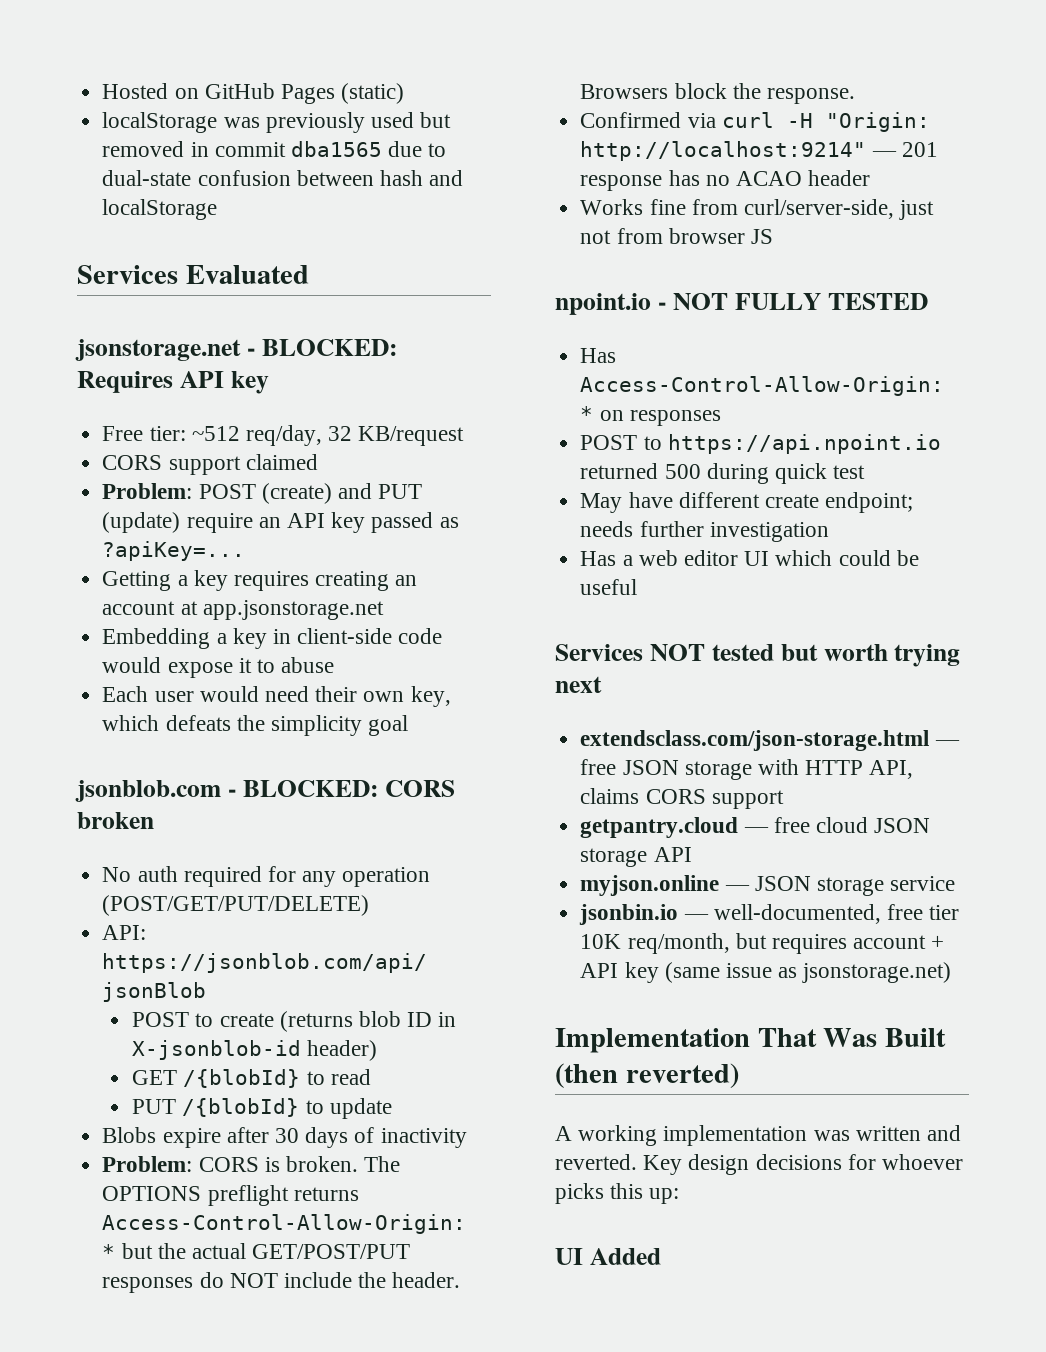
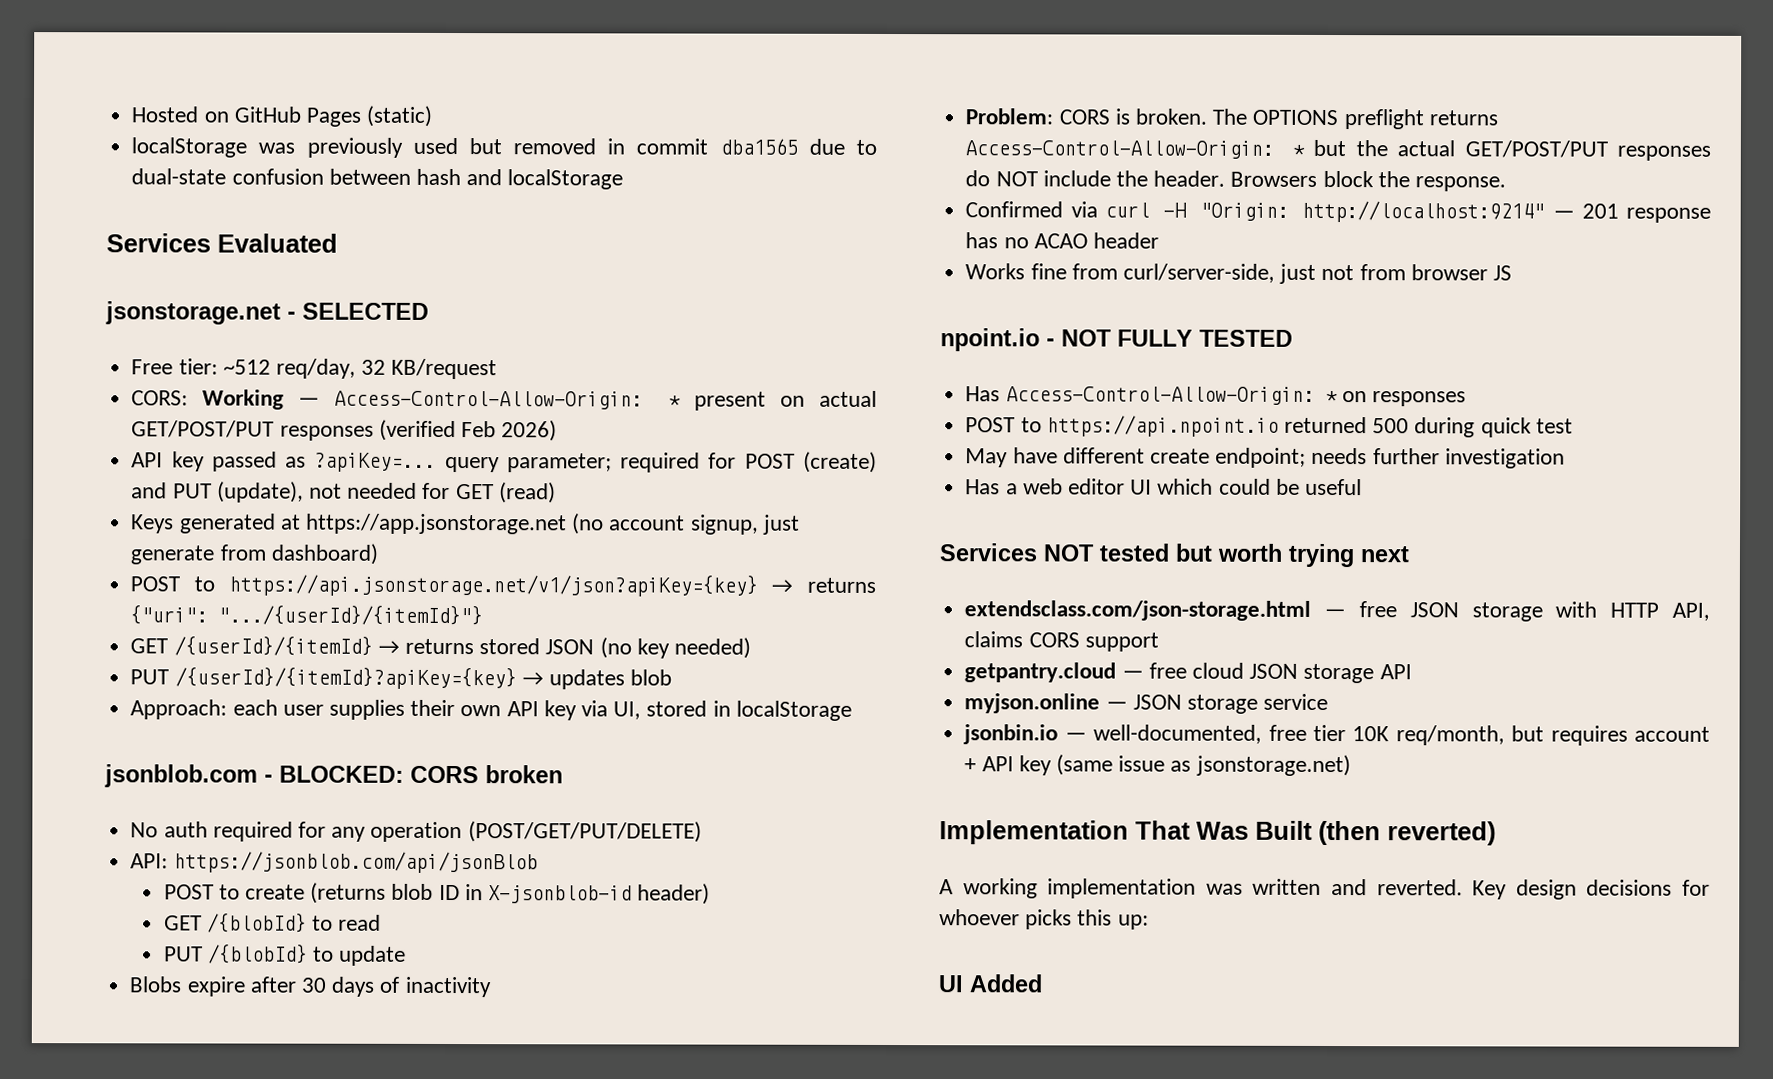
[261,339,397,356] [77,371,269,394] BLOCKED: Requires API key -> [302,302,429,320] SELECTED
[102,454,318,475] [102,483,423,504] [102,512,281,533] CORS support claimed // Problem: POST (create) and PUT (update) require an -> [131,389,877,411] [131,419,558,442] CORS: Working — Access-Control-Allow-Origin: * present on actual GET/POST/PUT responses (verified Feb 2026) //
[102,570,418,591] [102,600,384,620] [102,628,443,649] [102,657,335,678] [102,686,451,707] [102,715,409,736] // Getting a key requires creating an account at app.jsonstorage.net // Embedding a key in client-side code would expose it to abuse // Each user would need their own key, which defeats the simplicity goal -> [444,451,877,473] [131,481,556,504] [131,513,800,535] [130,543,378,565] [130,573,876,597] [130,604,484,626] [130,635,751,659] [130,666,673,690] [130,699,852,721] query parameter; required for POST (create) and PUT (update), not needed for GET (read) // Keys generated at https://app.jsonstorage.net (no account signup, just generate from dashboard) // POST to https://api.jsonstorage.net/v1/json?apiKey={key} → returns {"uri": ".../{userId}/{itemId}"} // GET /{userId}/{itemId} → returns stored JSON (no key needed) // PUT /{userId}/{itemId}?apiKey={key} → updates blob // Approach: each user supplies their own API key via UI, stored in localStorage

